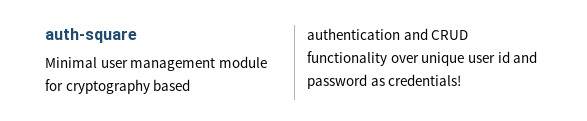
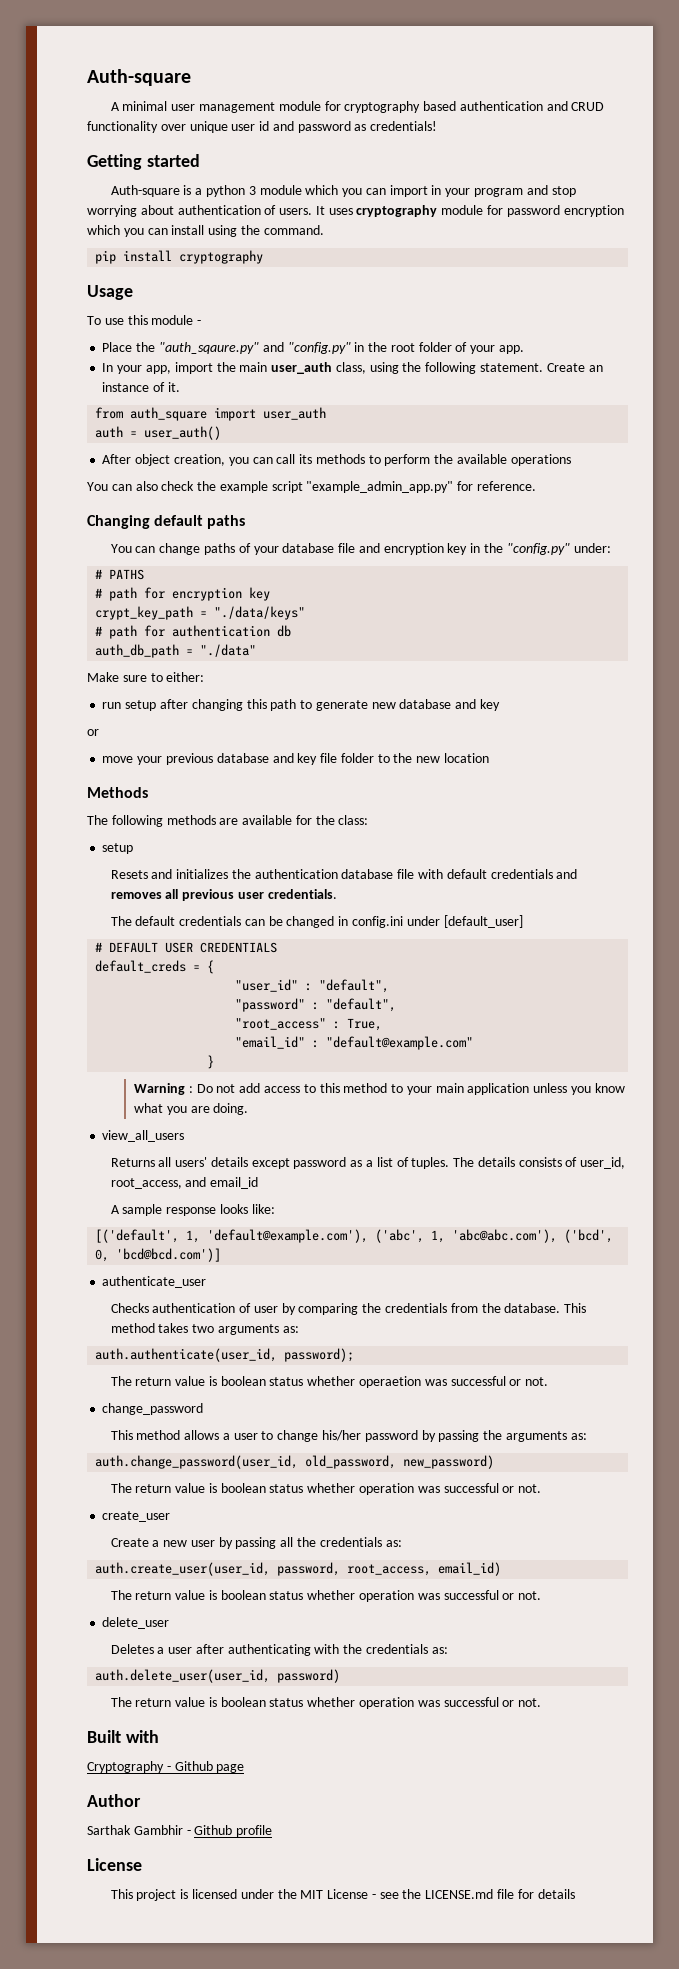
[45,28,137,43] [45,57,97,68] auth-square // Minimal -> [87,69,191,86] [110,101,168,111] Auth-square // A minimal
(462, 80) none -> [87,154,200,170] [110,185,576,197] [87,205,624,217] [87,225,324,237] [95,250,264,264] [87,285,133,300] [87,315,202,325] [102,342,524,354] [102,362,603,374] [102,382,180,392] [95,407,327,421] [95,426,222,440] [102,454,571,466] [87,481,537,493] [87,515,246,529] [110,543,611,555] [95,569,145,580] [95,587,271,601] [95,606,306,620] [95,625,292,639] [95,644,257,658] [87,672,205,682] [102,699,500,711] [87,729,99,736] [102,753,489,765] [87,787,148,798] [87,815,369,827] [102,843,134,854] [110,869,578,879] [110,889,337,901] [110,915,523,928] [95,942,278,953] [95,960,215,974] [235,979,390,993] [235,998,397,1012] [235,1018,383,1031] [235,1036,474,1050] [207,1055,215,1069] [134,1083,625,1095] [134,1103,249,1115] [102,1130,185,1142] [110,1157,626,1169] [110,1177,259,1189] [110,1204,275,1216] [95,1229,614,1243] [95,1248,222,1262] [102,1276,207,1288] [110,1303,587,1315] [110,1323,299,1335] [95,1348,355,1362] [110,1376,549,1388] [102,1403,204,1415] [110,1430,587,1442] [95,1455,495,1469] [110,1483,542,1495] [102,1511,171,1522] [110,1537,402,1549] [95,1562,502,1576] [110,1590,542,1602] [102,1617,170,1629] [110,1644,448,1656] [95,1669,341,1683] [110,1697,542,1709] [87,1730,159,1743] [87,1761,245,1773] [87,1794,141,1807] [87,1825,273,1837] [87,1858,142,1871] [110,1889,575,1901] // Getting started // Auth-square is a python 3 module which you can import in your program and stop worrying about authentication of users. It uses cryptography module for password encryption which you can install using the command. // pip install cryptography // Usage // To use this module - // Place the "auth_sqaure.py" and "config.py" in the root folder of your app. // In your app, import the main user_auth class, using the following statement. Create an instance of it. // from auth_square import user_auth // auth = user_auth() // After object creation, you can call its methods to perform the available operations // You can also check the example script "example_admin_app.py" for reference. // Changing default paths // You can change paths of your database file and encryption key in the "config.py" under: // # PATHS // # path for encryption key // crypt_key_path = "./data/keys" // # path for authentication db // auth_db_path = "./data" // Make sure to either: // run setup after changing this path to generate new database and key // or // move your previous database and key file folder to the new location // Methods // The following methods are available for the class: // setup // Resets and initializes the authentication database file with default credentials and removes all previous user credentials. // The default credentials can be changed in config.ini under [default_user] // # DEFAULT USER CREDENTIALS // default_creds = { // "user_id" : "default", // "password" : "default", // "root_access" : True, // "email_id" : "default@example.com" // } // Warning : Do not add access to this method to your main application unless you know what you are doing. // view_all_users // Returns all users' details except password as a list of tuples. The details consists of user_id, root_access, and email_id // A sample response looks like: // [('default', 1, 'default@example.com'), ('abc', 1, 'abc@abc.com'), ('bcd', 0, 'bcd@bcd.com')] // authenticate_user // Checks authentication of user by comparing the credentials from the database. This method takes two arguments as: // auth.authenticate(user_id, password); // The return value is boolean status whether operaetion was successful or not. // change_password // This method allows a user to change his/her password by passing the arguments as: // auth.change_password(user_id, old_password, new_password) // The return value is boolean status whether operation was successful or not. // create_user // Create a new user by passing all the credentials as: // auth.create_user(user_id, password, root_access, email_id) // The return value is boolean status whether operation was successful or not. // delete_user // Deletes a user after authenticating with the credentials as: // auth.delete_user(user_id, password) // The return value is boolean status whether operation was successful or not. // Built with // Cryptography - Github page // Author // Sarthak Gambhir - Github profile // License // This project is licensed under the MIT License - see the LICENSE.md file for details

